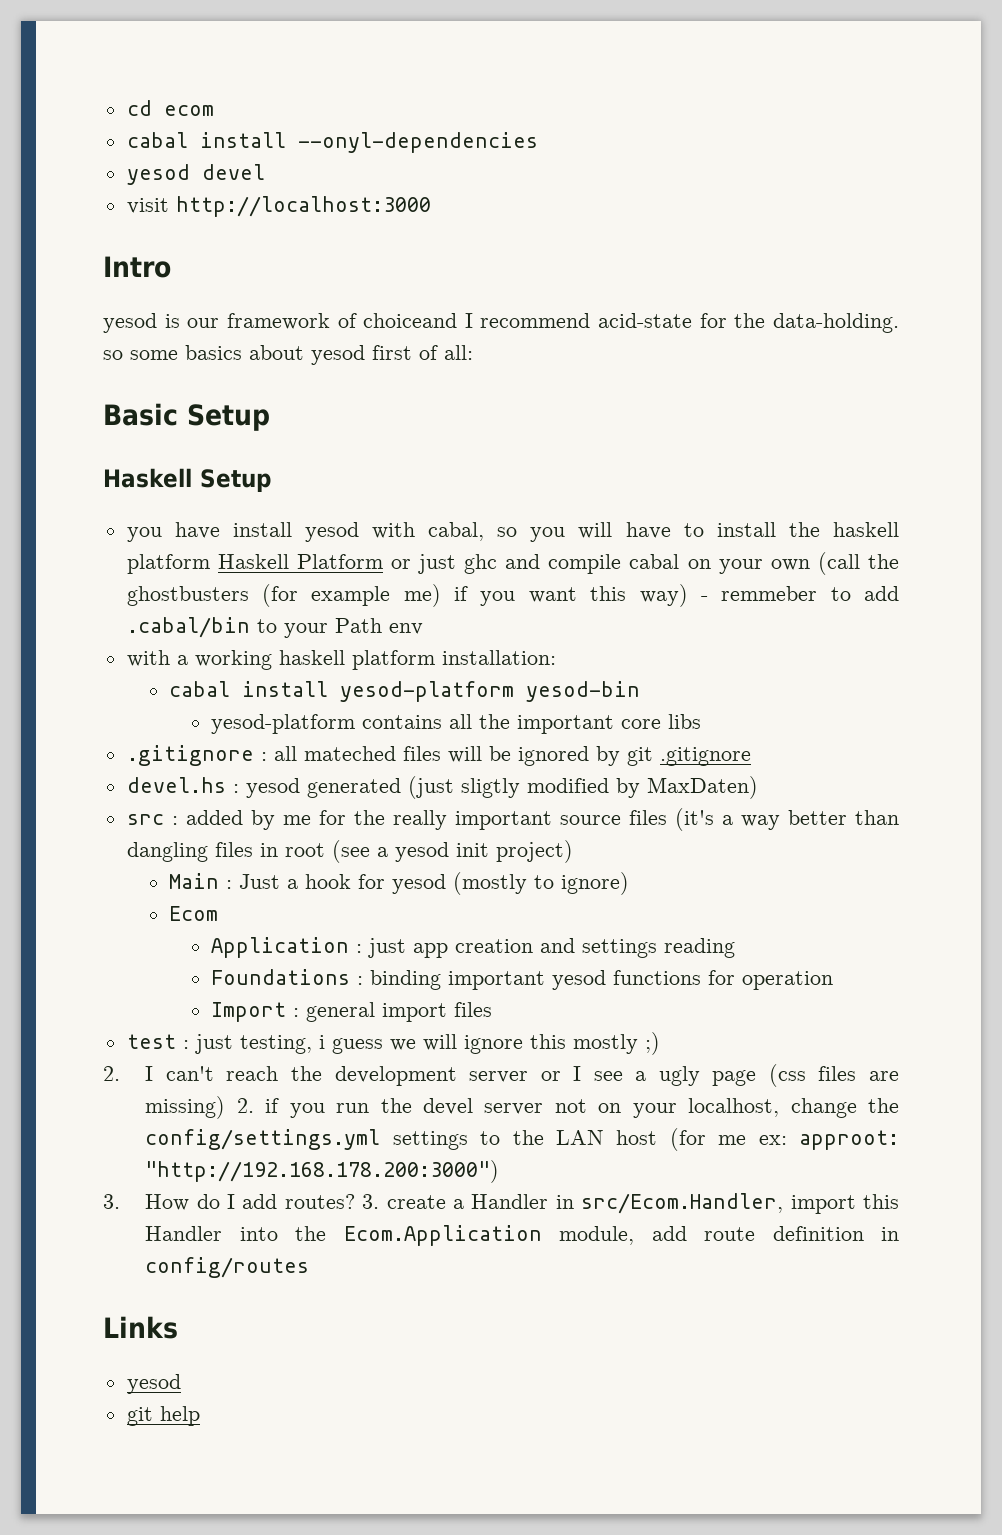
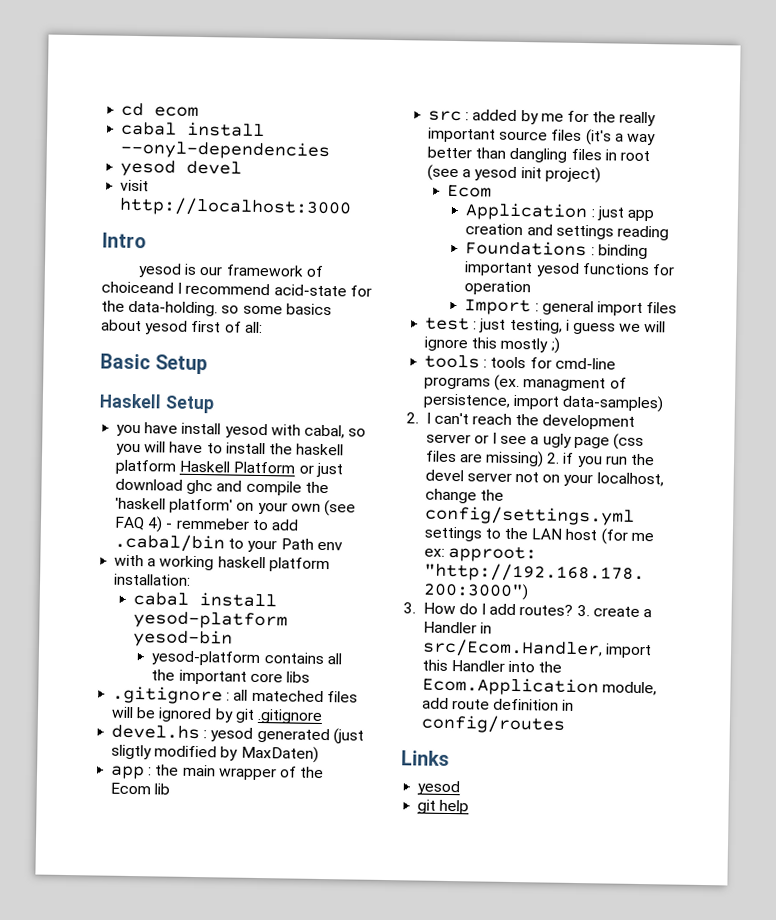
(457, 564) none -> [115,478,184,491] download
[629,552,899,575] [126,584,688,607] cabal on your own (call the ghostbusters (for example me) if you want this way) -> [304,481,329,494] [115,497,356,517] [114,516,164,533] the 'haskell platform' on your own (see FAQ 4)
(758, 787) none -> [110,764,325,781] [110,782,171,795] // app : the main wrapper of the Ecom lib
[168,872,629,895] // Main : Just a hook for yesod (mostly to ignore) -> (601, 175) none
(660, 1043) none -> [424,354,616,370] [424,374,627,392] [423,393,665,413] // tools : tools for cmd-line programs (ex. managment of persistence, import data-samples)

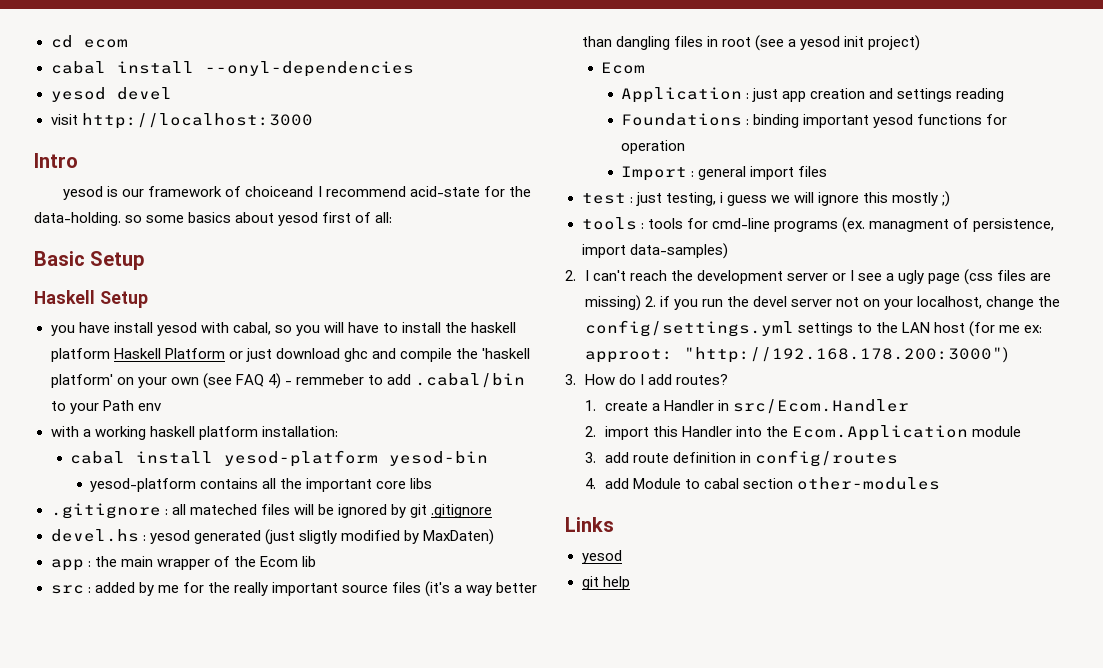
[576,604,590,617] 3. -> [584,400,596,411] // 1.
[421,638,603,659] src/Ecom.Handler, -> [732,399,909,414] [584,426,596,437] src/Ecom.Handler // 2.
[601,681,657,696] module, -> [971,426,1021,437] [584,452,596,463] module // 3.
(565, 724) none -> [584,477,940,490] // 4. add Module to cabal section other-modules

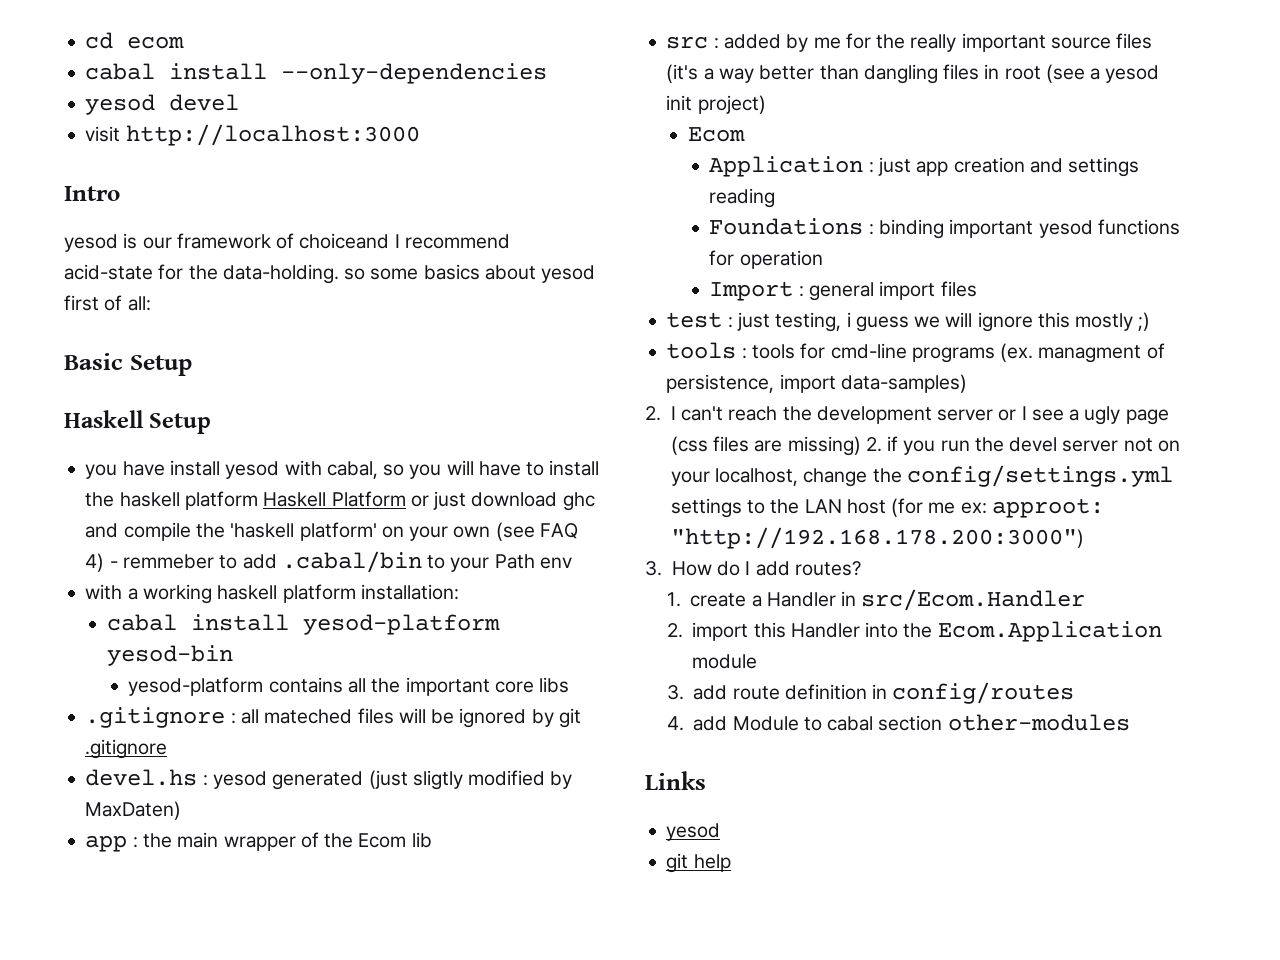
[204,61,414,77] --onyl-dependencies -> [281,63,548,84] --only-dependencies

